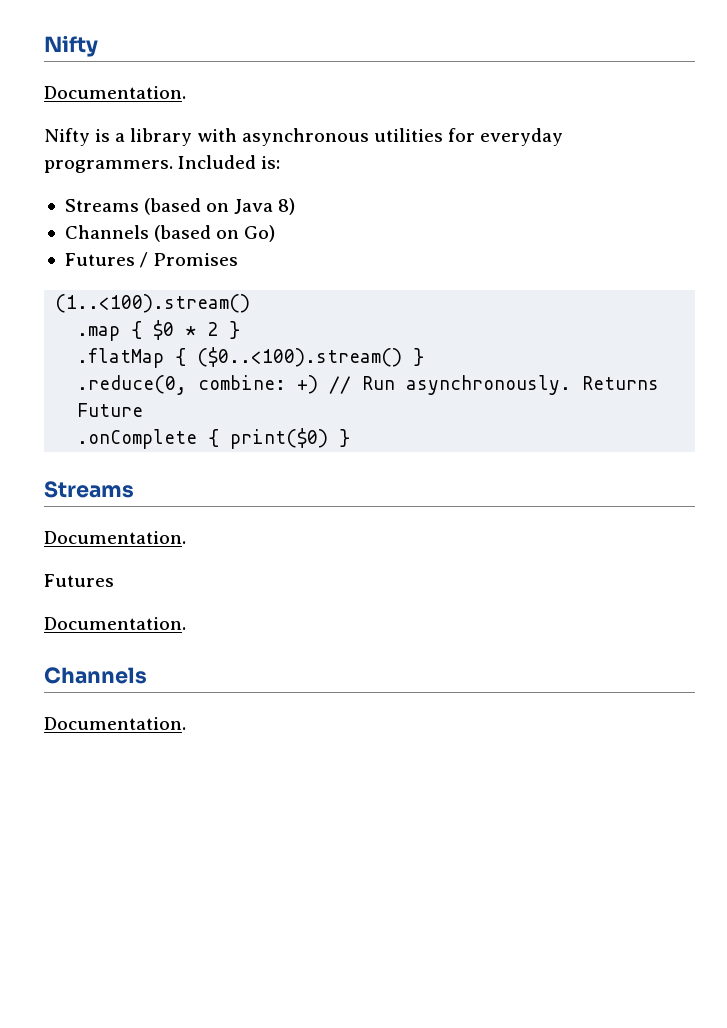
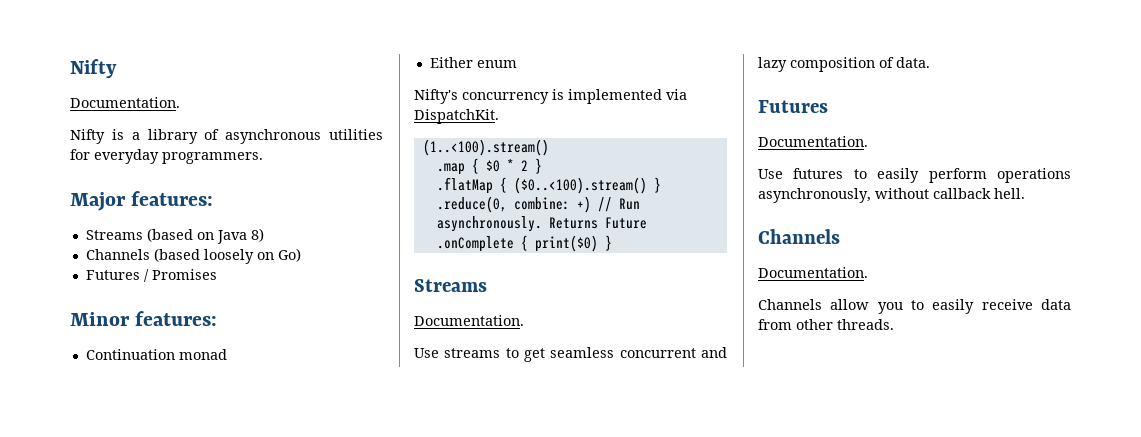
[197,128,237,142] with -> [204,129,220,140] of
[178,155,281,169] Included is: -> [70,191,214,211] // Major features:
(212, 233) none -> [203,249,254,264] loosely
(239, 259) none -> [70,311,218,326] [85,349,227,360] [429,57,517,68] [414,89,687,104] [414,109,499,124] // Minor features: // Continuation monad // Either enum // Nifty's concurrency is implemented via DispatchKit.
[44,574,114,587] [44,617,186,630] [44,667,147,684] [44,717,186,730] Futures // Documentation. // Channels // Documentation. -> [414,347,727,362] [758,57,930,72] [758,100,828,113] [758,136,868,147] [758,168,1071,183] [758,188,1025,203] [758,229,840,244] [758,267,868,278] [758,299,1071,314] [758,319,894,330] Use streams to get seamless concurrent and lazy composition of data. // Futures // Documentation. // Use futures to easily perform operations asynchronously, without callback hell. // Channels // Documentation. // Channels allow you to easily receive data from other threads.

